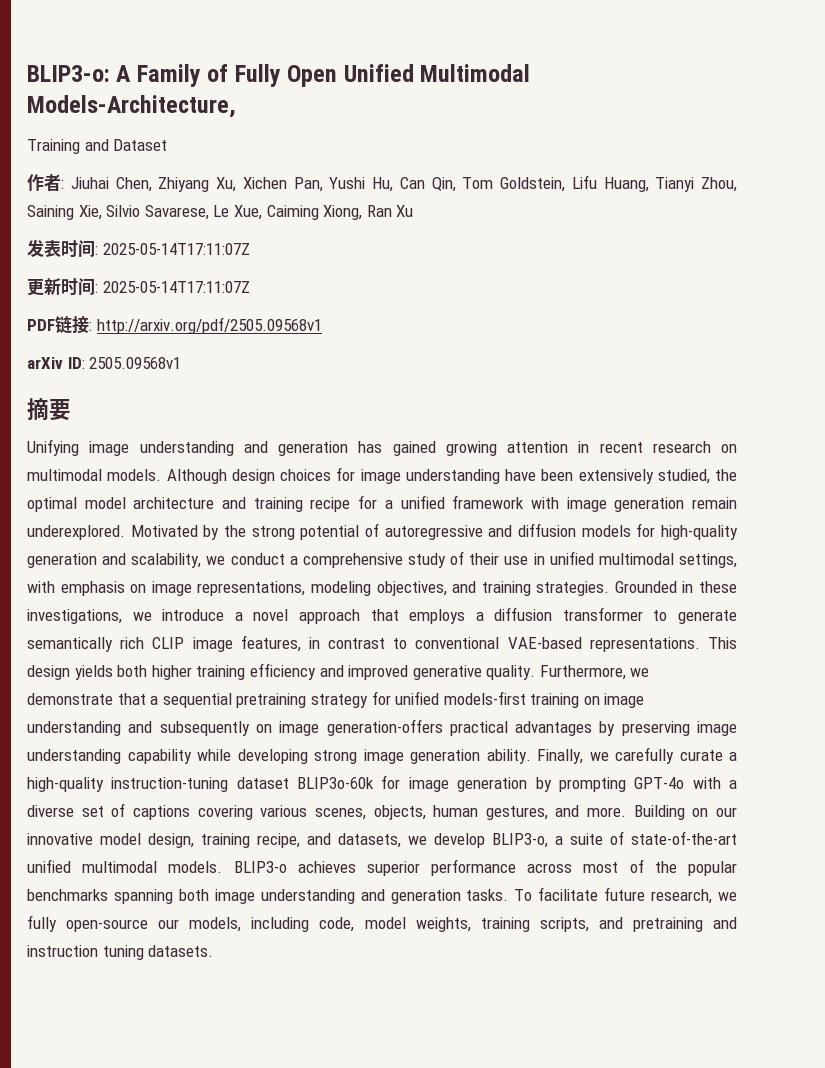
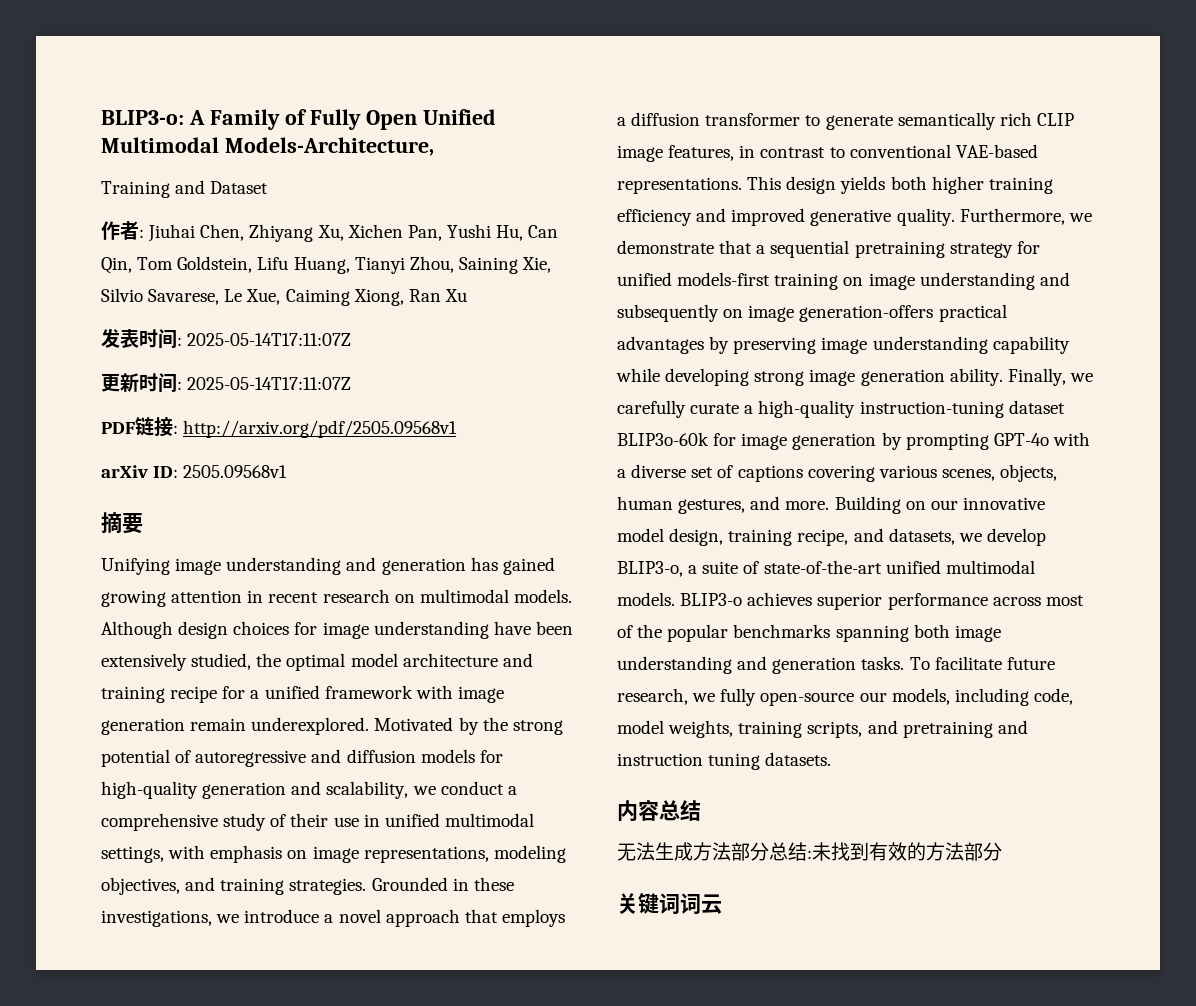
(214, 951) none -> [617,800,701,822] [617,842,1002,861] [617,893,722,914] // 内容总结 // 无法生成方法部分总结:未找到有效的方法部分 // 关键词词云

